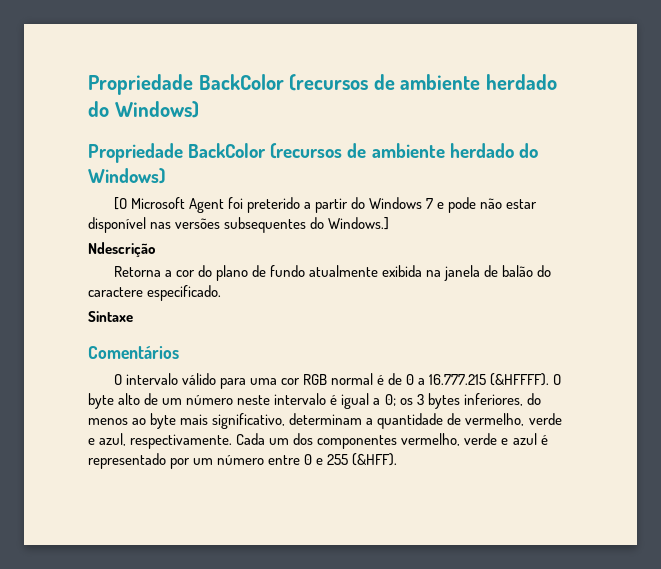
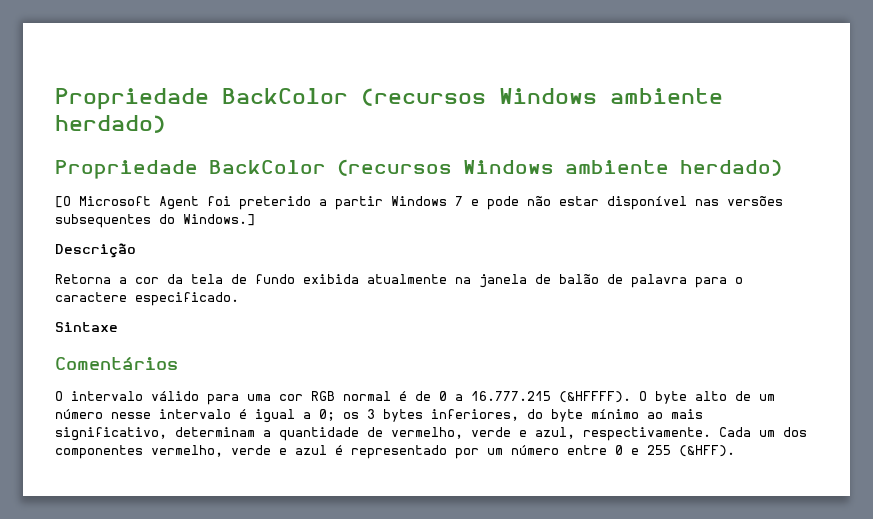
[88,74,557,95] [88,101,199,118] [88,143,538,163] [88,168,165,184] Propriedade BackColor (recursos de ambiente herdado do Windows) // Propriedade BackColor (recursos de ambiente herdado do Windows) -> [55,88,723,110] [55,115,166,133] [55,159,782,179] Propriedade BackColor (recursos Windows ambiente herdado) // Propriedade BackColor (recursos Windows ambiente herdado)
[351,197,366,209] do -> (383, 203) none
[88,242,155,257] Ndescrição -> [55,243,136,258] Descrição
[197,265,552,281] do plano de fundo atualmente exibida na janela de balão do -> [167,274,743,288] da tela de fundo exibida atualmente na janela de balão de palavra para o
[237,395,271,405] neste -> [111,412,151,419] nesse
[88,413,177,429] menos ao byte -> [551,409,663,422] byte mínimo ao

